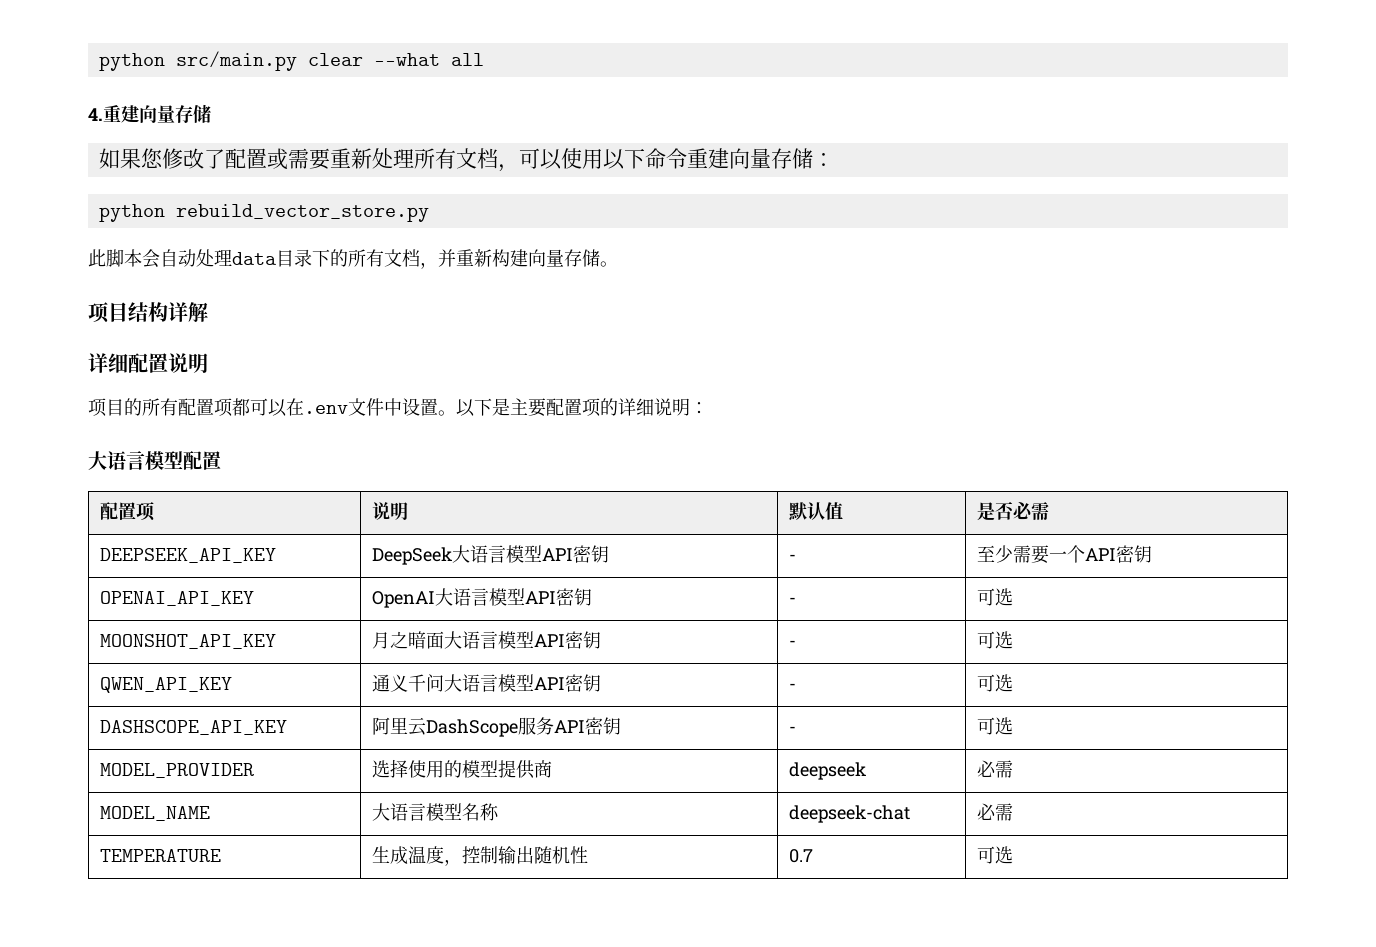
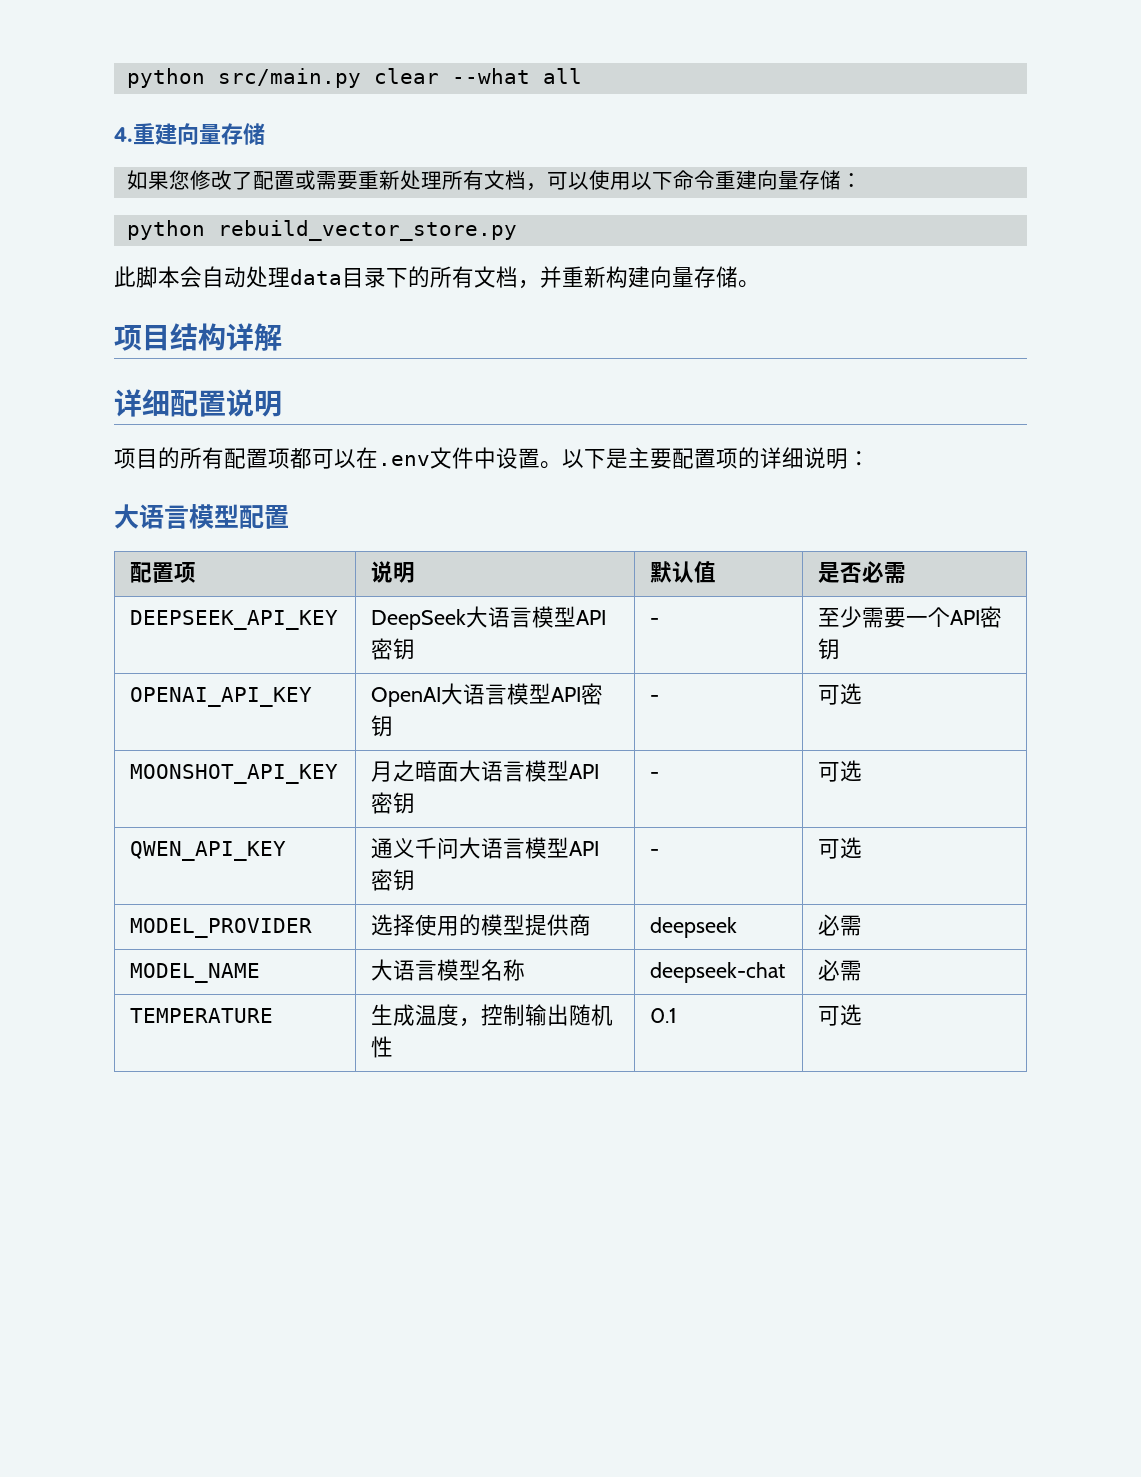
[99,720,287,735] [371,717,621,737] [788,726,796,733] [976,717,1013,735] // DASHSCOPE_API_KEY | 阿里云DashScope服务API密钥 | - | 可选 -> (863, 848) none
[788,849,813,863] 0.7 -> [650,1008,678,1023] 0.1

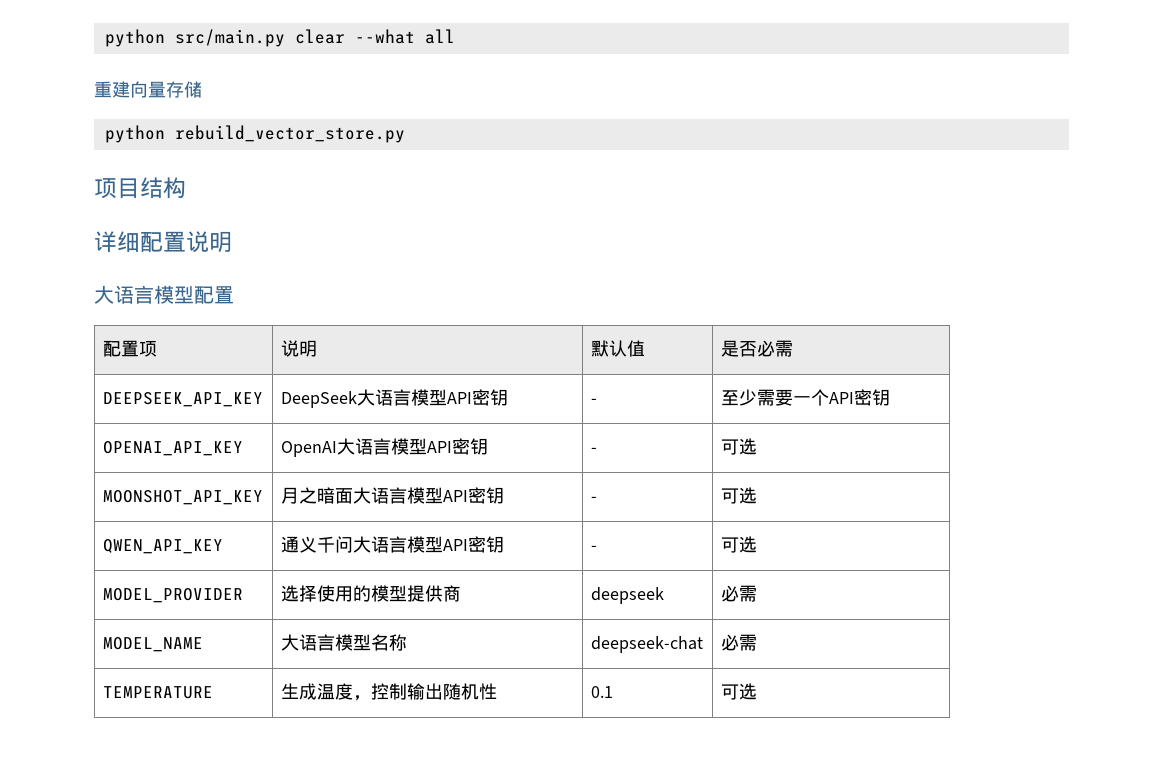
[114,127,133,142] 4. -> (455, 36) none
[126,170,862,191] [126,220,517,241] [114,266,760,289] 如果您修改了配置或需要重新处理所有文档，可以使用以下命令重建向量存储： // python rebuild_vector_store.py // 此脚本会自动处理data目录下的所有文档，并重新构建向量存储。 -> [104,125,405,143] python rebuild_vector_store.py
[226,323,282,351] 详解 -> (186, 188) none
[114,447,870,469] // 项目的所有配置项都可以在.env文件中设置。以下是主要配置项的详细说明： -> (232, 242) none

